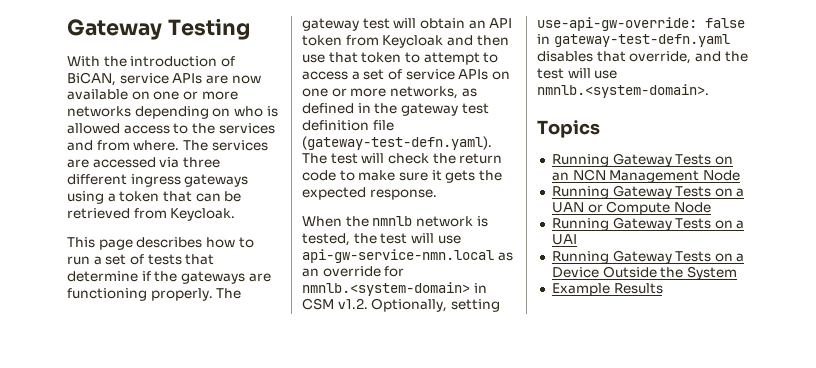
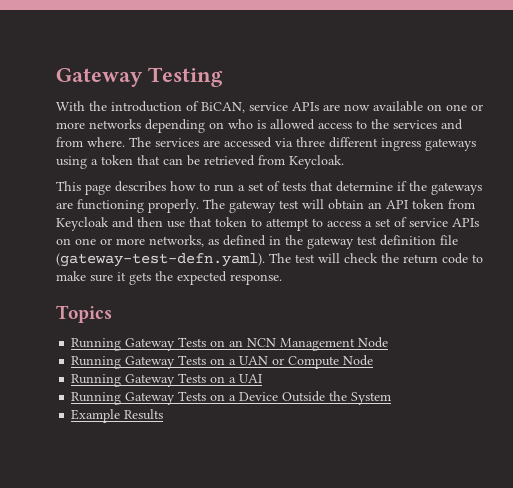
[302,216,488,227] [302,233,461,246] [302,249,513,263] [302,266,405,277] [302,282,487,296] [302,298,500,312] [537,17,745,31] [537,34,730,47] [537,51,748,64] [537,68,618,79] [537,84,709,98] // When the nmnlb network is tested, the test will use api-gw-service-nmn.local as an override for nmnlb.<system-domain> in CSM v1.2. Optionally, setting use-api-gw-override: false in gateway-test-defn.yaml disables that override, and the test will use nmnlb.<system-domain>. -> (282, 279) none

